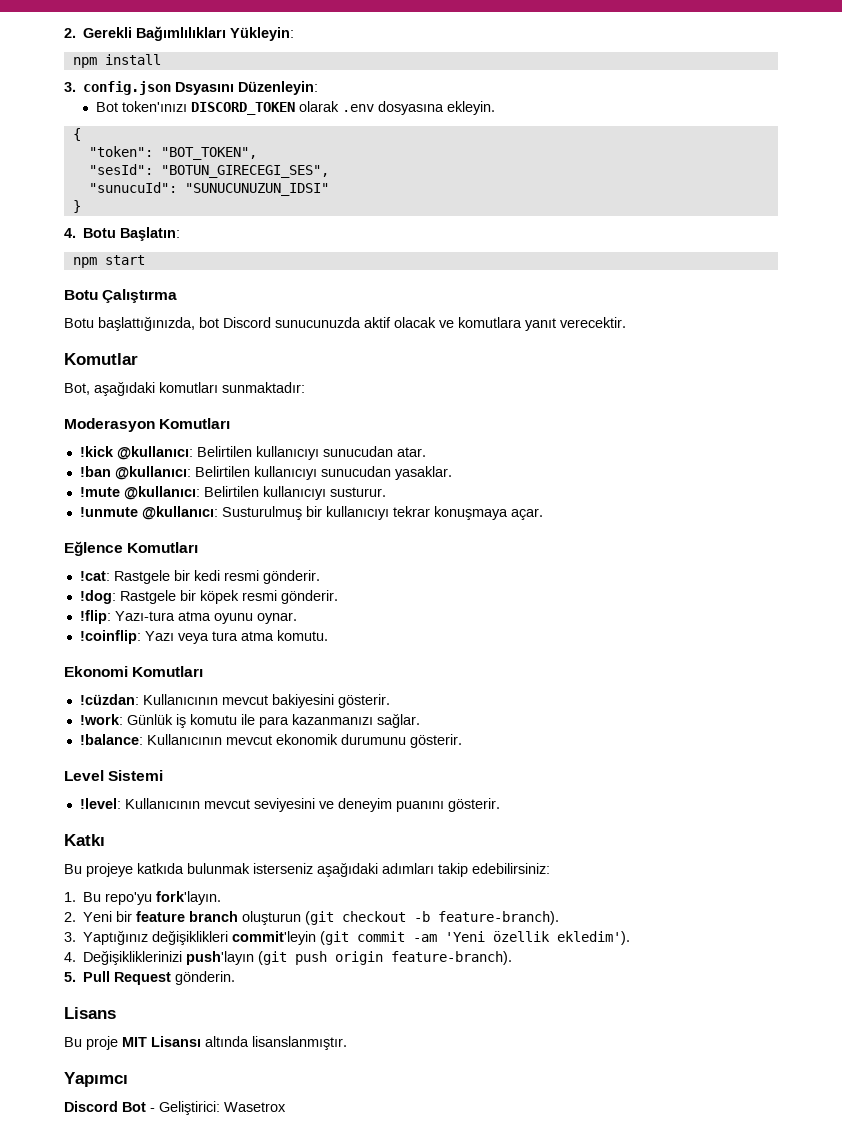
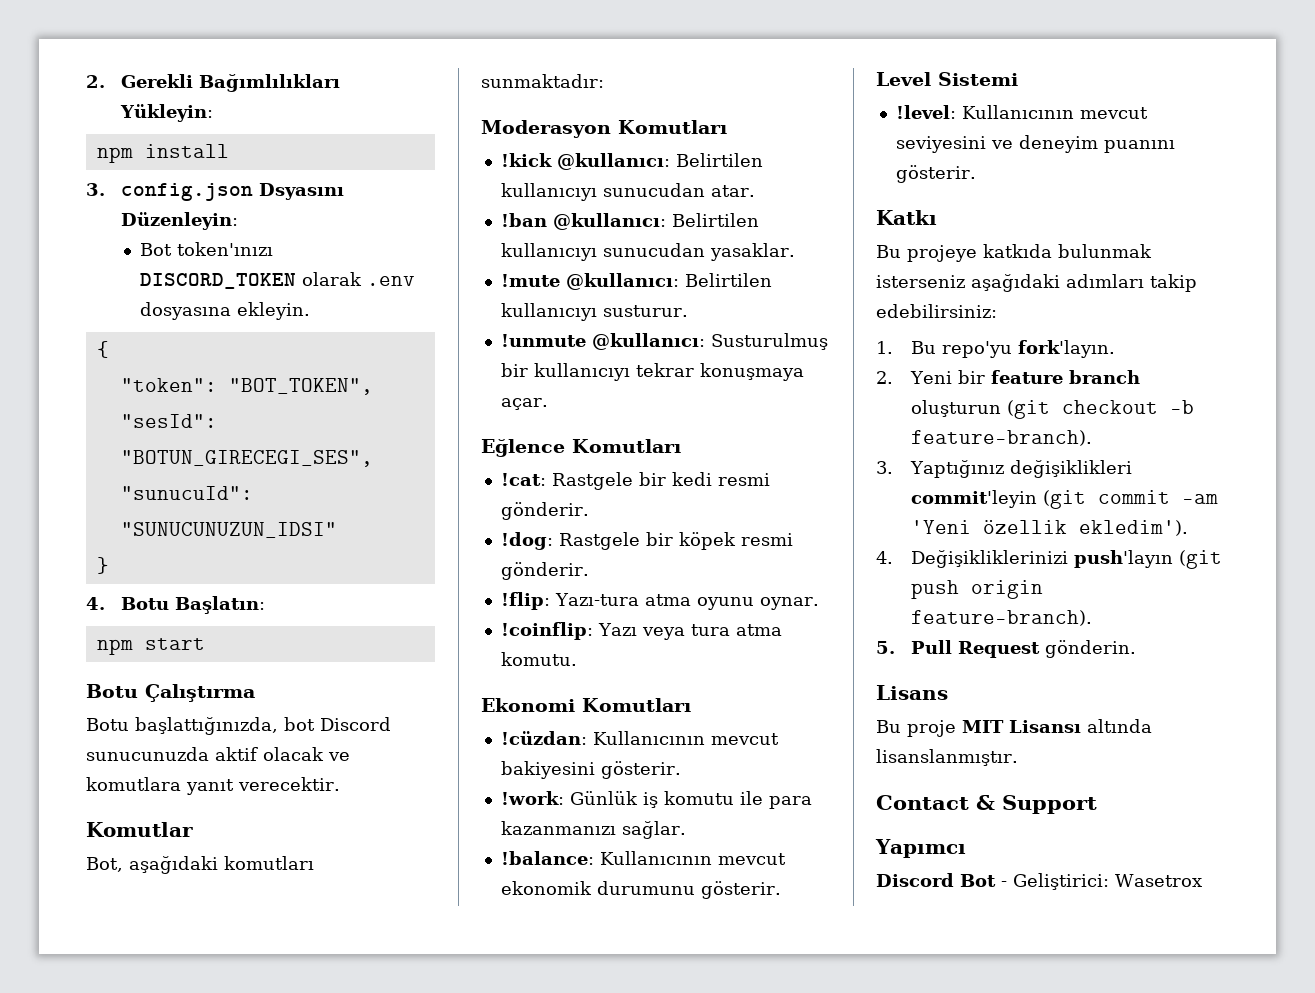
(347, 1043) none -> [876,795,1097,814] // Contact & Support

